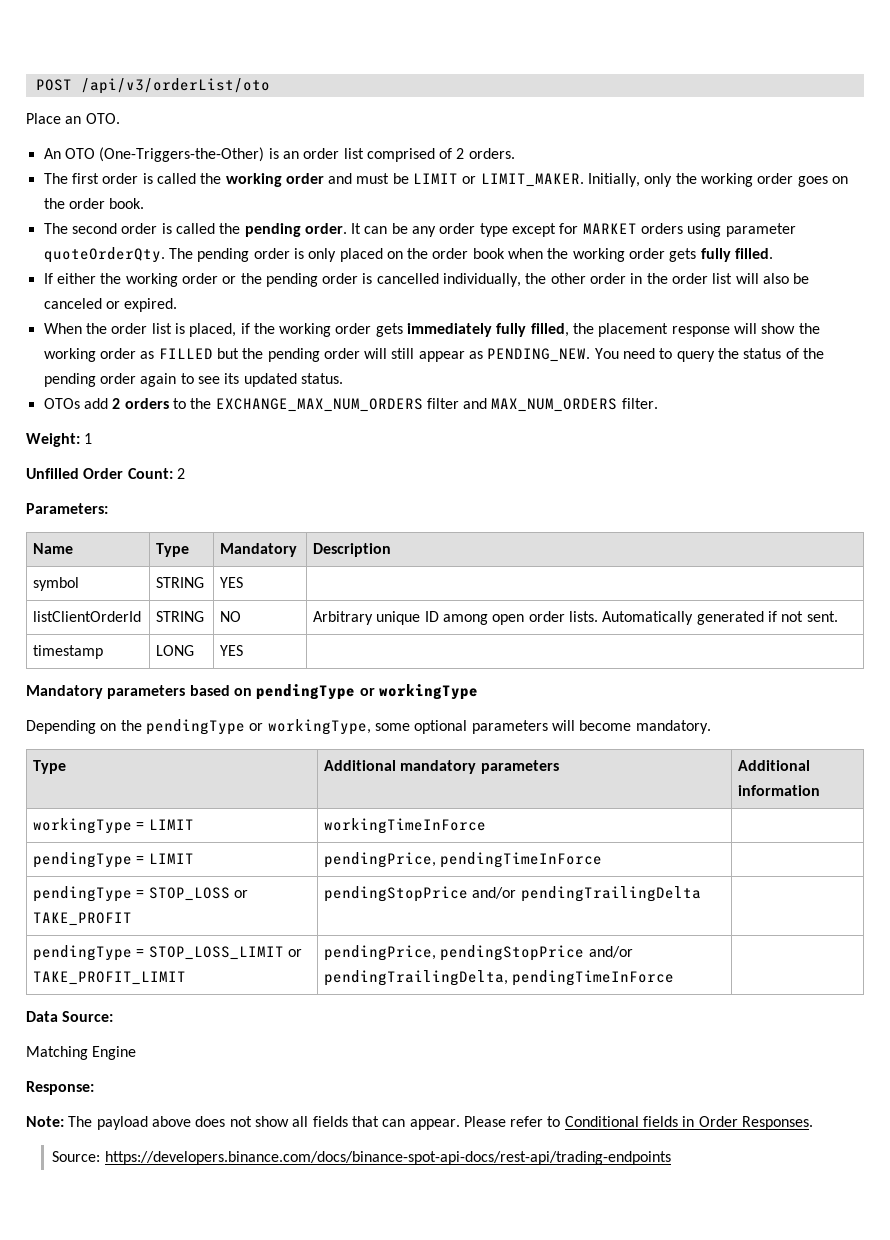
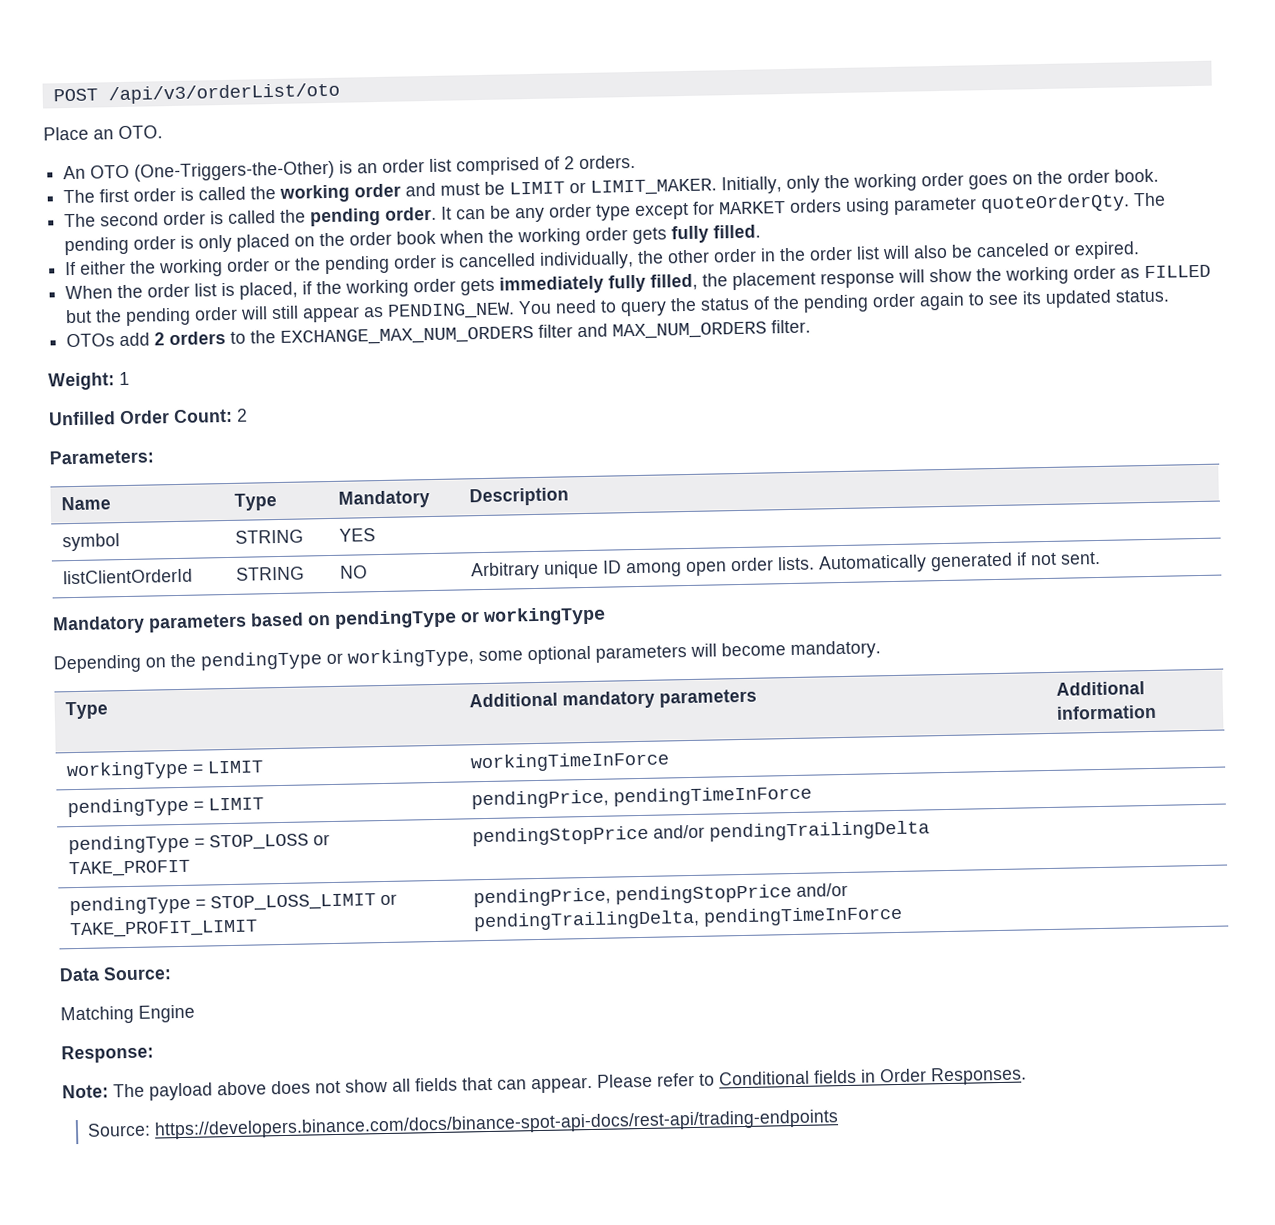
[33,645,104,659] [156,645,195,656] [220,645,244,656] // timestamp | LONG | YES | -> (1101, 558) none

